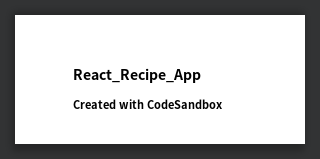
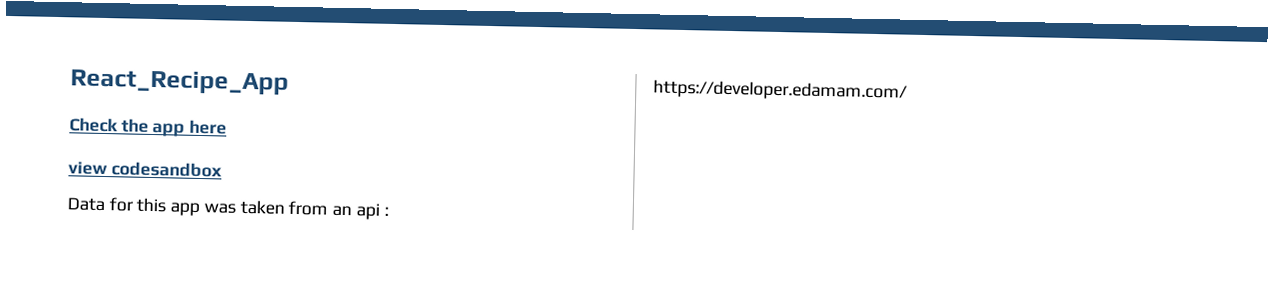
[73,99,222,109] Created with CodeSandbox -> [69,117,228,137] [68,161,222,178] [67,197,389,220] [653,79,908,102] Check the app here // view codesandbox // Data for this app was taken from an api : https://developer.edamam.com/

